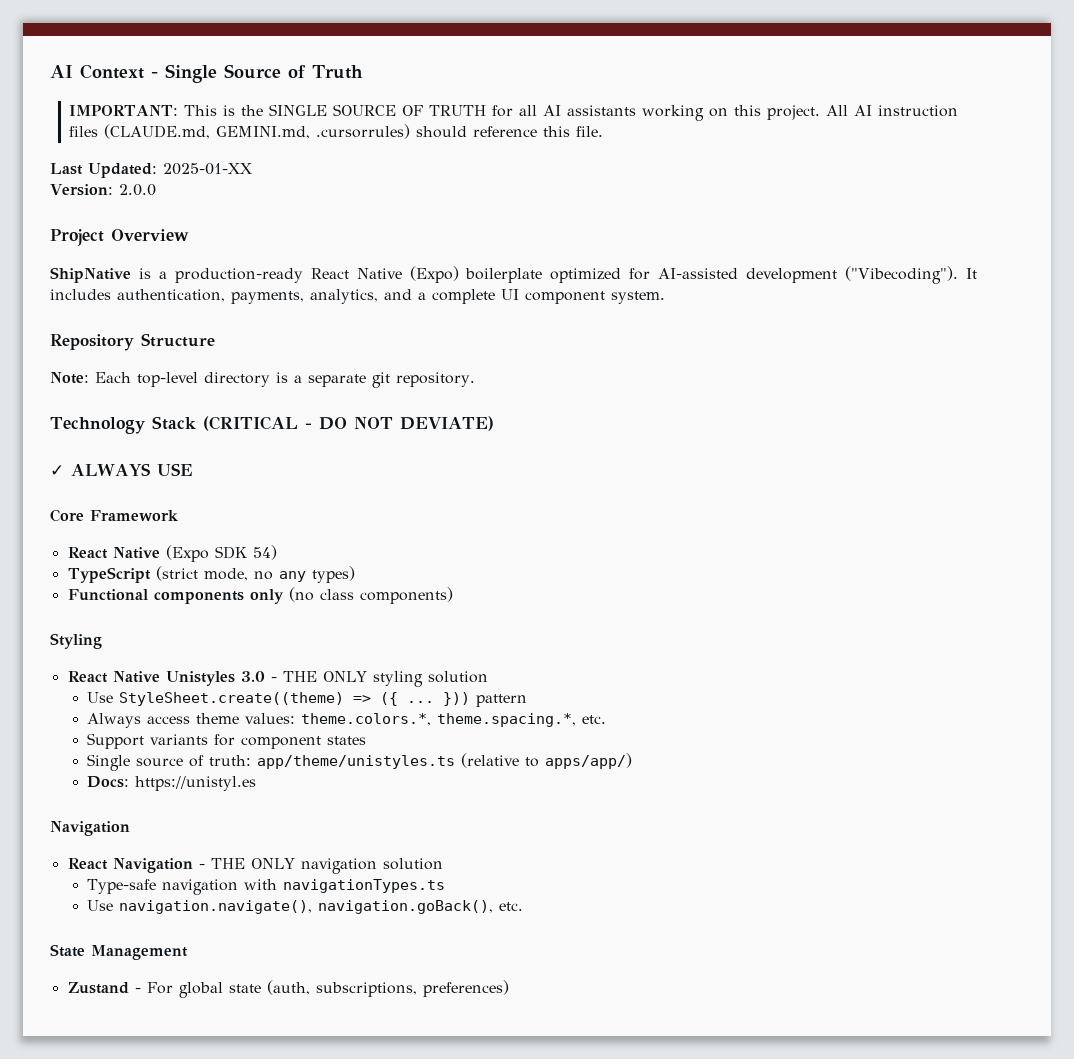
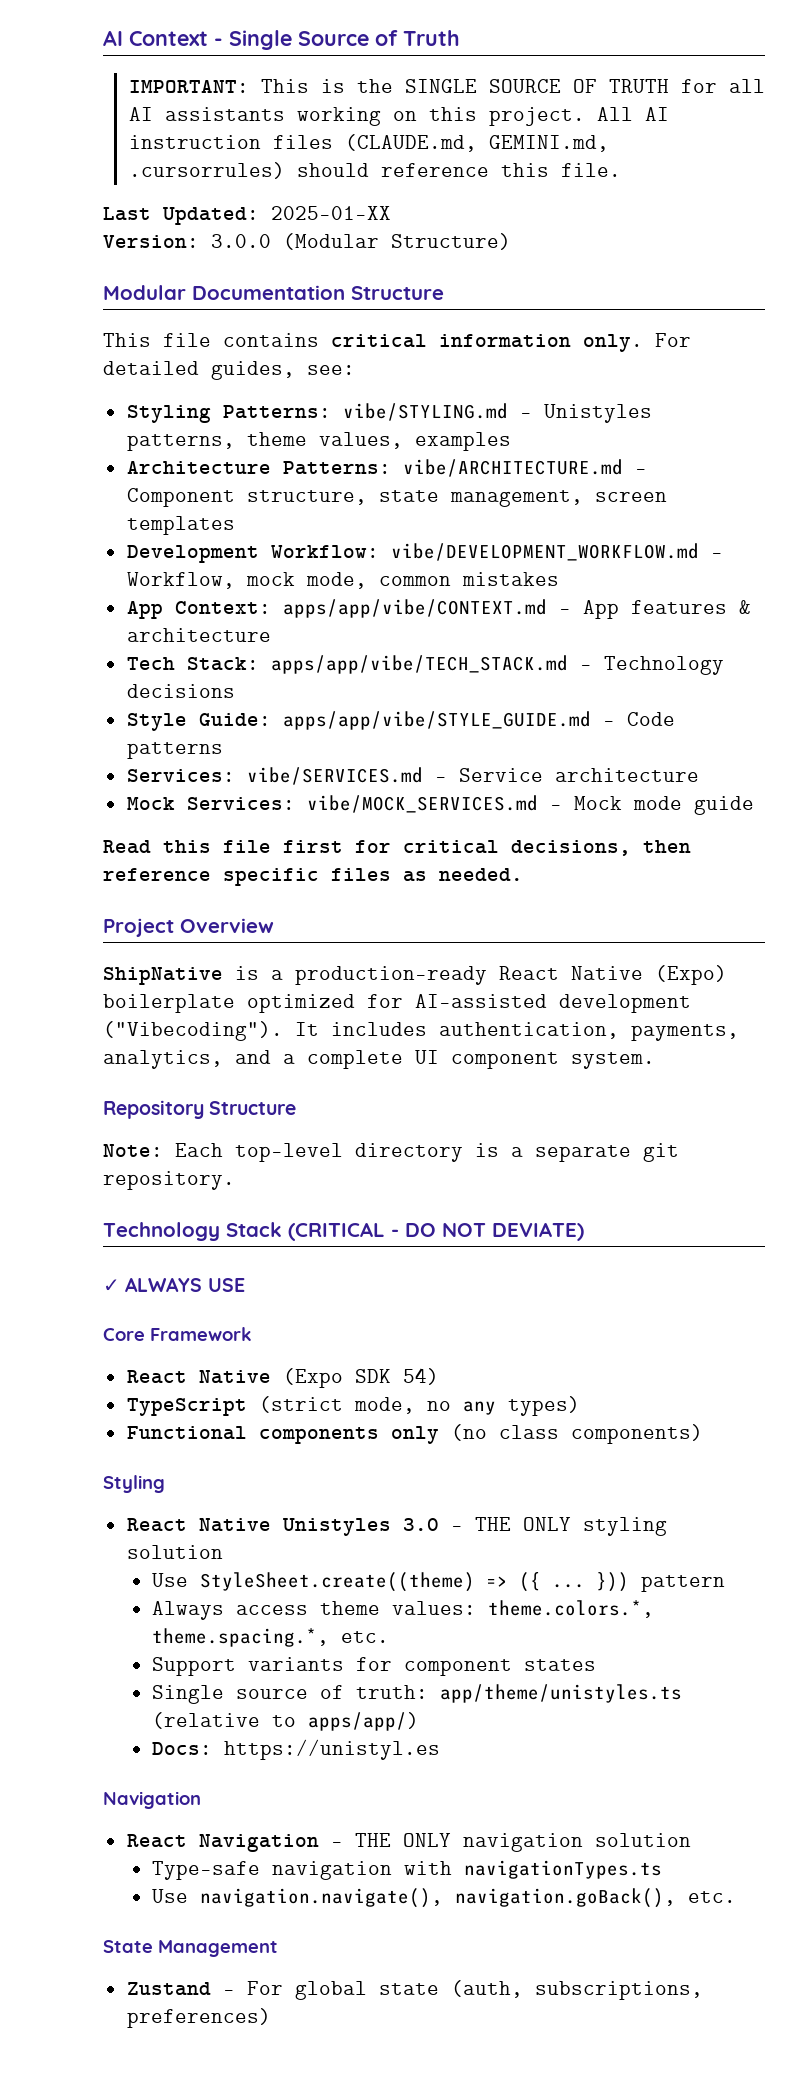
[118,184,156,196] 2.0.0 -> [211,233,511,250] [103,285,444,300] [103,333,691,352] [103,361,355,380] [126,403,652,423] [126,432,511,451] [126,459,647,477] [126,488,667,507] [126,516,235,535] [126,543,723,563] [126,572,559,589] [126,599,751,619] [126,628,271,642] [126,655,724,675] [126,684,235,698] [126,711,675,731] [126,742,223,759] [126,767,699,785] [126,795,754,815] [103,840,691,856] [103,868,523,886] 3.0.0 (Modular Structure) // Modular Documentation Structure // This file contains critical information only. For detailed guides, see: // Styling Patterns: vibe/STYLING.md - Unistyles patterns, theme values, examples // Architecture Patterns: vibe/ARCHITECTURE.md - Component structure, state management, screen templates // Development Workflow: vibe/DEVELOPMENT_WORKFLOW.md - Workflow, mock mode, common mistakes // App Context: apps/app/vibe/CONTEXT.md - App features & architecture // Tech Stack: apps/app/vibe/TECH_STACK.md - Technology decisions // Style Guide: apps/app/vibe/STYLE_GUIDE.md - Code patterns // Services: vibe/SERVICES.md - Service architecture // Mock Services: vibe/MOCK_SERVICES.md - Mock mode guide // Read this file first for critical decisions, then reference specific files as needed.

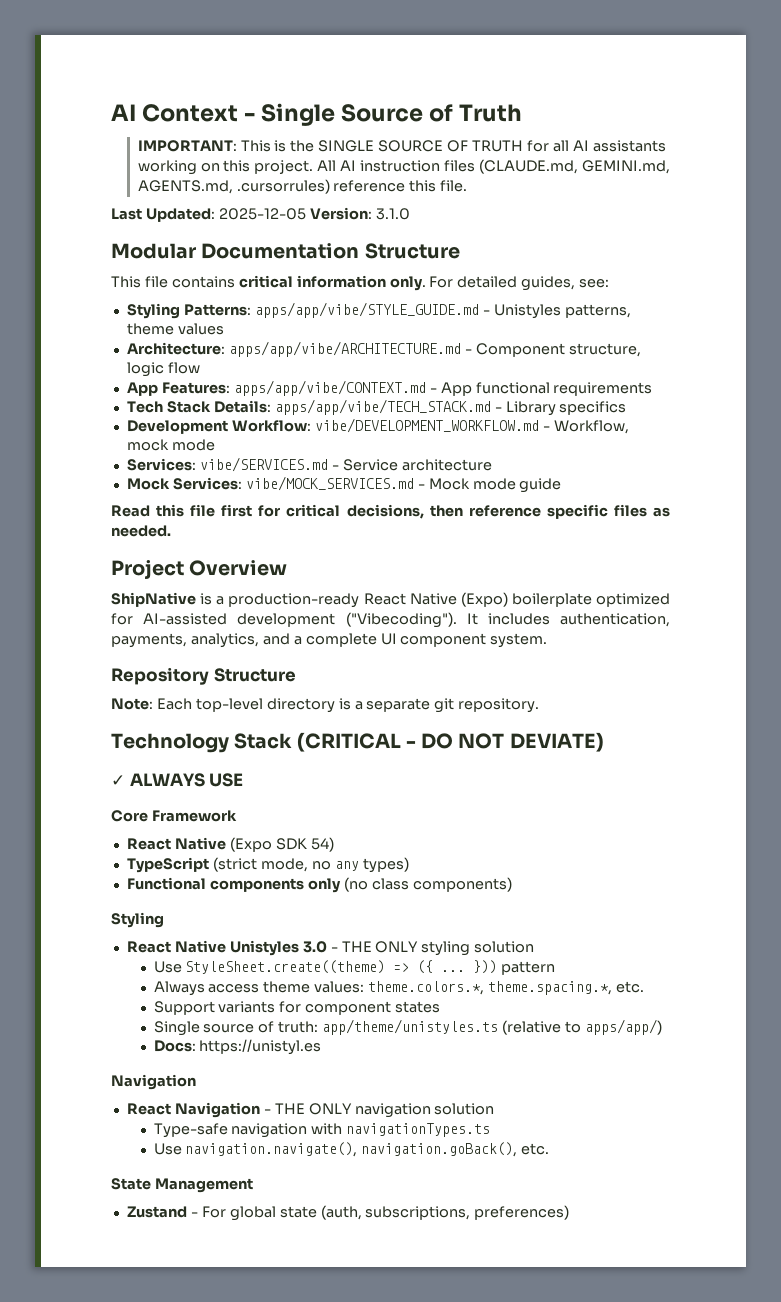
[128,162,369,179] .cursorrules) should -> [137,179,330,194] AGENTS.md, .cursorrules)
[271,206,391,220] [103,233,511,250] 2025-01-XX // Version: 3.0.0 (Modular Structure) -> [218,207,410,220] 2025-12-05 Version: 3.1.0
[342,403,508,421] vibe/STYLING.md -> [254,302,479,318] apps/app/vibe/STYLE_GUIDE.md
[318,432,511,451] [126,459,647,477] [126,488,667,507] [126,516,235,535] values, examples // Architecture Patterns: vibe/ARCHITECTURE.md - Component structure, state management, screen templates -> [177,323,224,335] [126,341,641,357] [126,362,200,377] [126,380,653,396] [126,399,627,416] values // Architecture: apps/app/vibe/ARCHITECTURE.md - Component structure, logic flow // App Features: apps/app/vibe/CONTEXT.md - App functional requirements // Tech Stack Details: apps/app/vibe/TECH_STACK.md - Library specifics
[305,572,559,589] [126,599,751,619] [126,628,271,642] [126,655,724,675] [126,684,235,698] [126,711,675,731] [126,742,223,759] mode, common mistakes // App Context: apps/app/vibe/CONTEXT.md - App features & architecture // Tech Stack: apps/app/vibe/TECH_STACK.md - Technology decisions // Style Guide: apps/app/vibe/STYLE_GUIDE.md - Code patterns -> [171,439,215,451] mode

